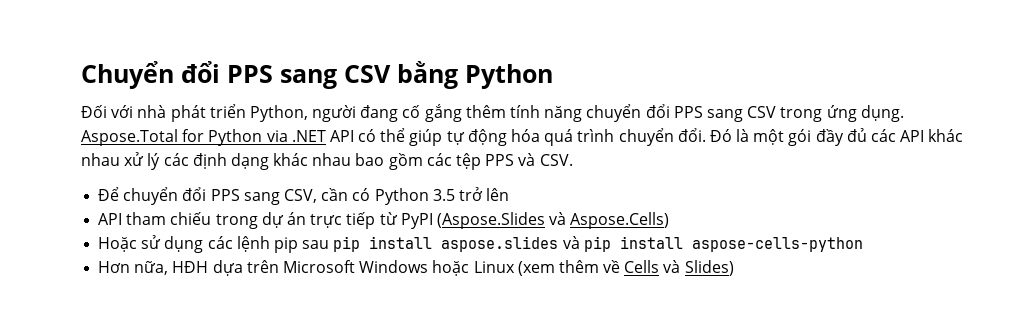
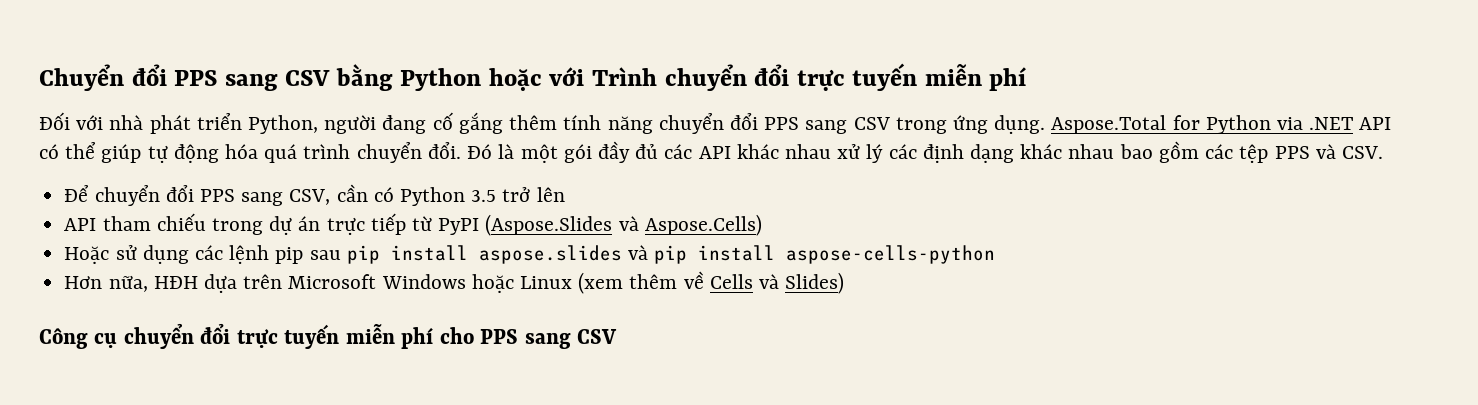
(553, 76) none -> [488,63,1027,91] hoặc với Trình chuyển đổi trực tuyến miễn phí
(734, 268) none -> [39,323,618,349] // Công cụ chuyển đổi trực tuyến miễn phí cho PPS sang CSV

